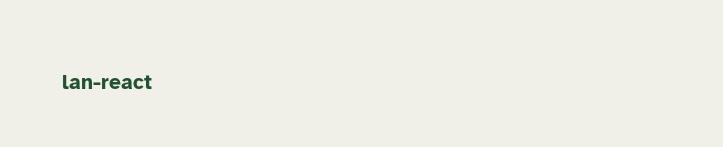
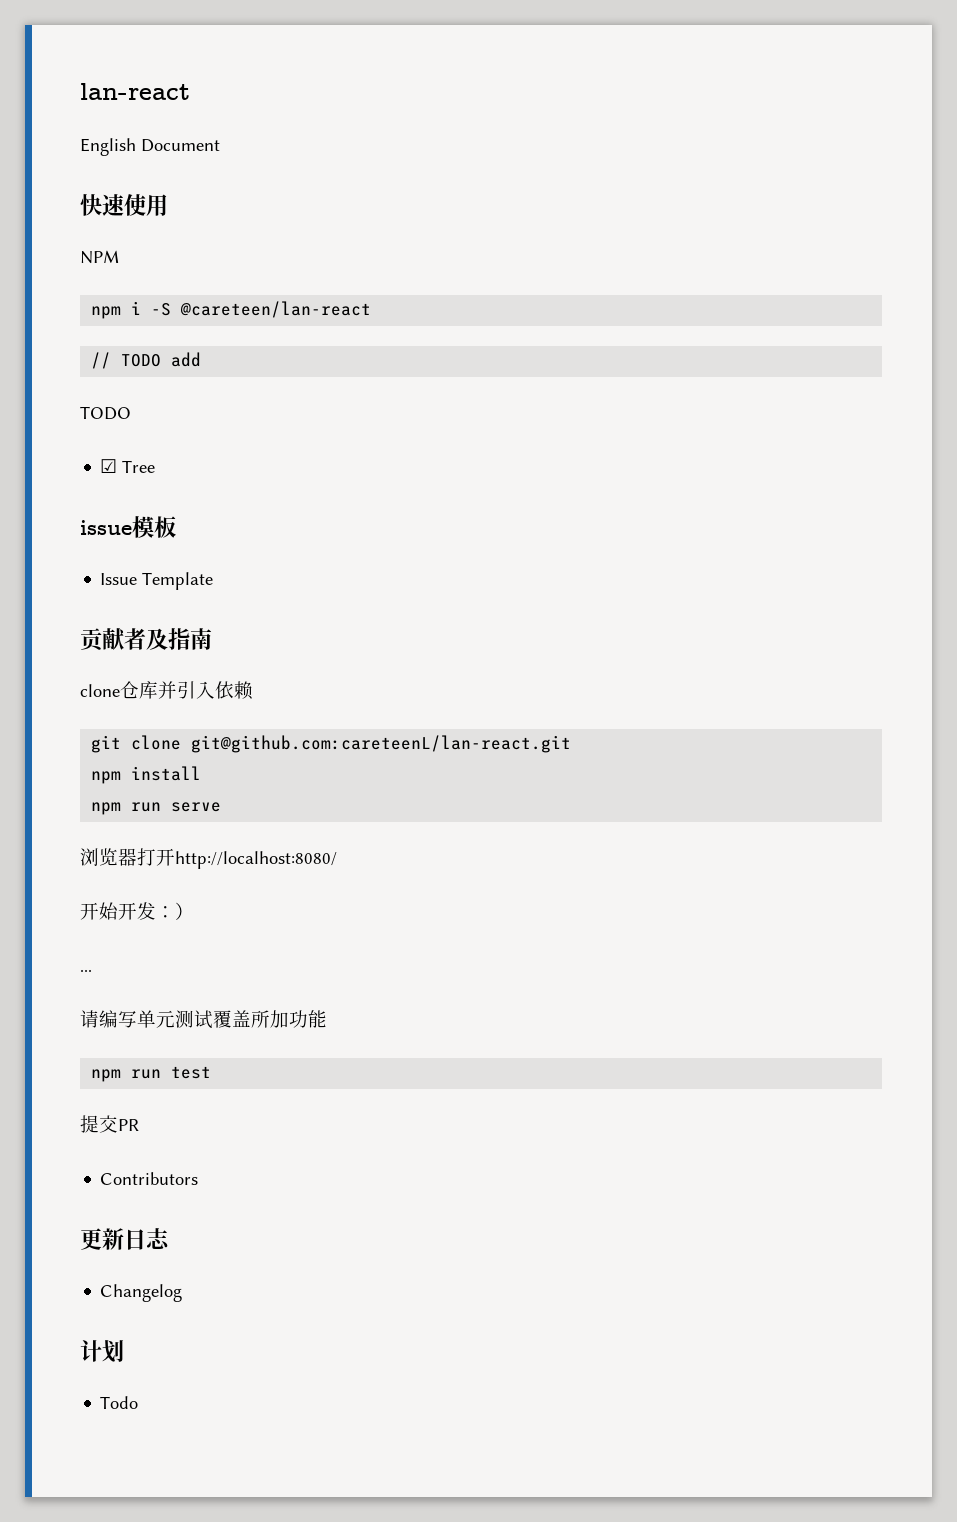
(152, 82) none -> [80,138,220,156] [80,194,168,216] [80,250,119,264] [91,301,372,319] [91,352,202,369] [80,406,131,420] [100,459,156,473] [80,516,176,538] [100,572,214,590] [80,628,212,652] [80,681,253,700] [91,735,572,753] [91,766,202,784] [91,802,222,815] [80,848,337,869] [80,902,194,920] [80,969,92,972] [80,1010,327,1029] [91,1066,212,1082] [80,1115,139,1133] [100,1172,199,1185] [80,1228,170,1250] [100,1284,183,1302] [80,1340,124,1363] [100,1396,139,1409] // English Document // 快速使用 // NPM // npm i -S @careteen/lan-react // // TODO add // TODO // ☑ Tree // issue模板 // Issue Template // 贡献者及指南 // clone仓库并引入依赖 // git clone git@github.com:careteenL/lan-react.git // npm install // npm run serve // 浏览器打开http://localhost:8080/ // 开始开发：） // ... // 请编写单元测试覆盖所加功能 // npm run test // 提交PR // Contributors // 更新日志 // Changelog // 计划 // Todo

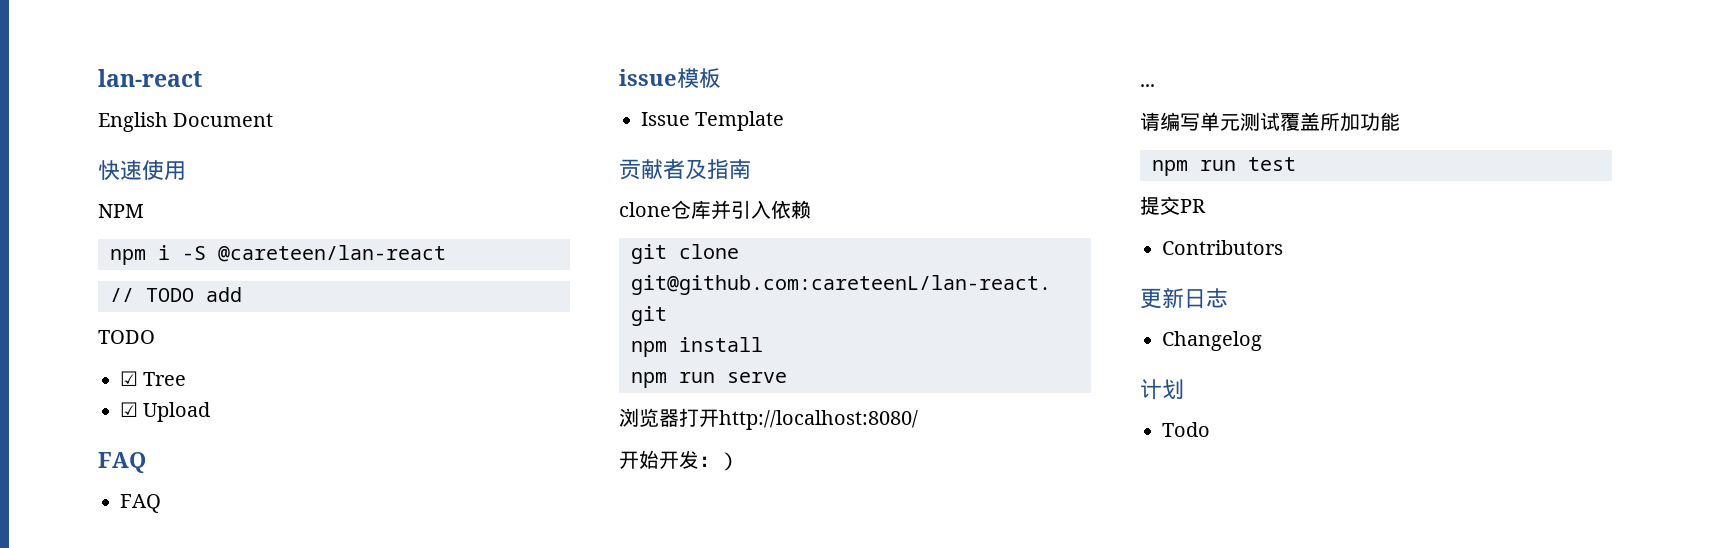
(156, 466) none -> [120,402,211,422] [98,452,146,473] [120,494,161,513] // ☑ Upload // FAQ // FAQ

